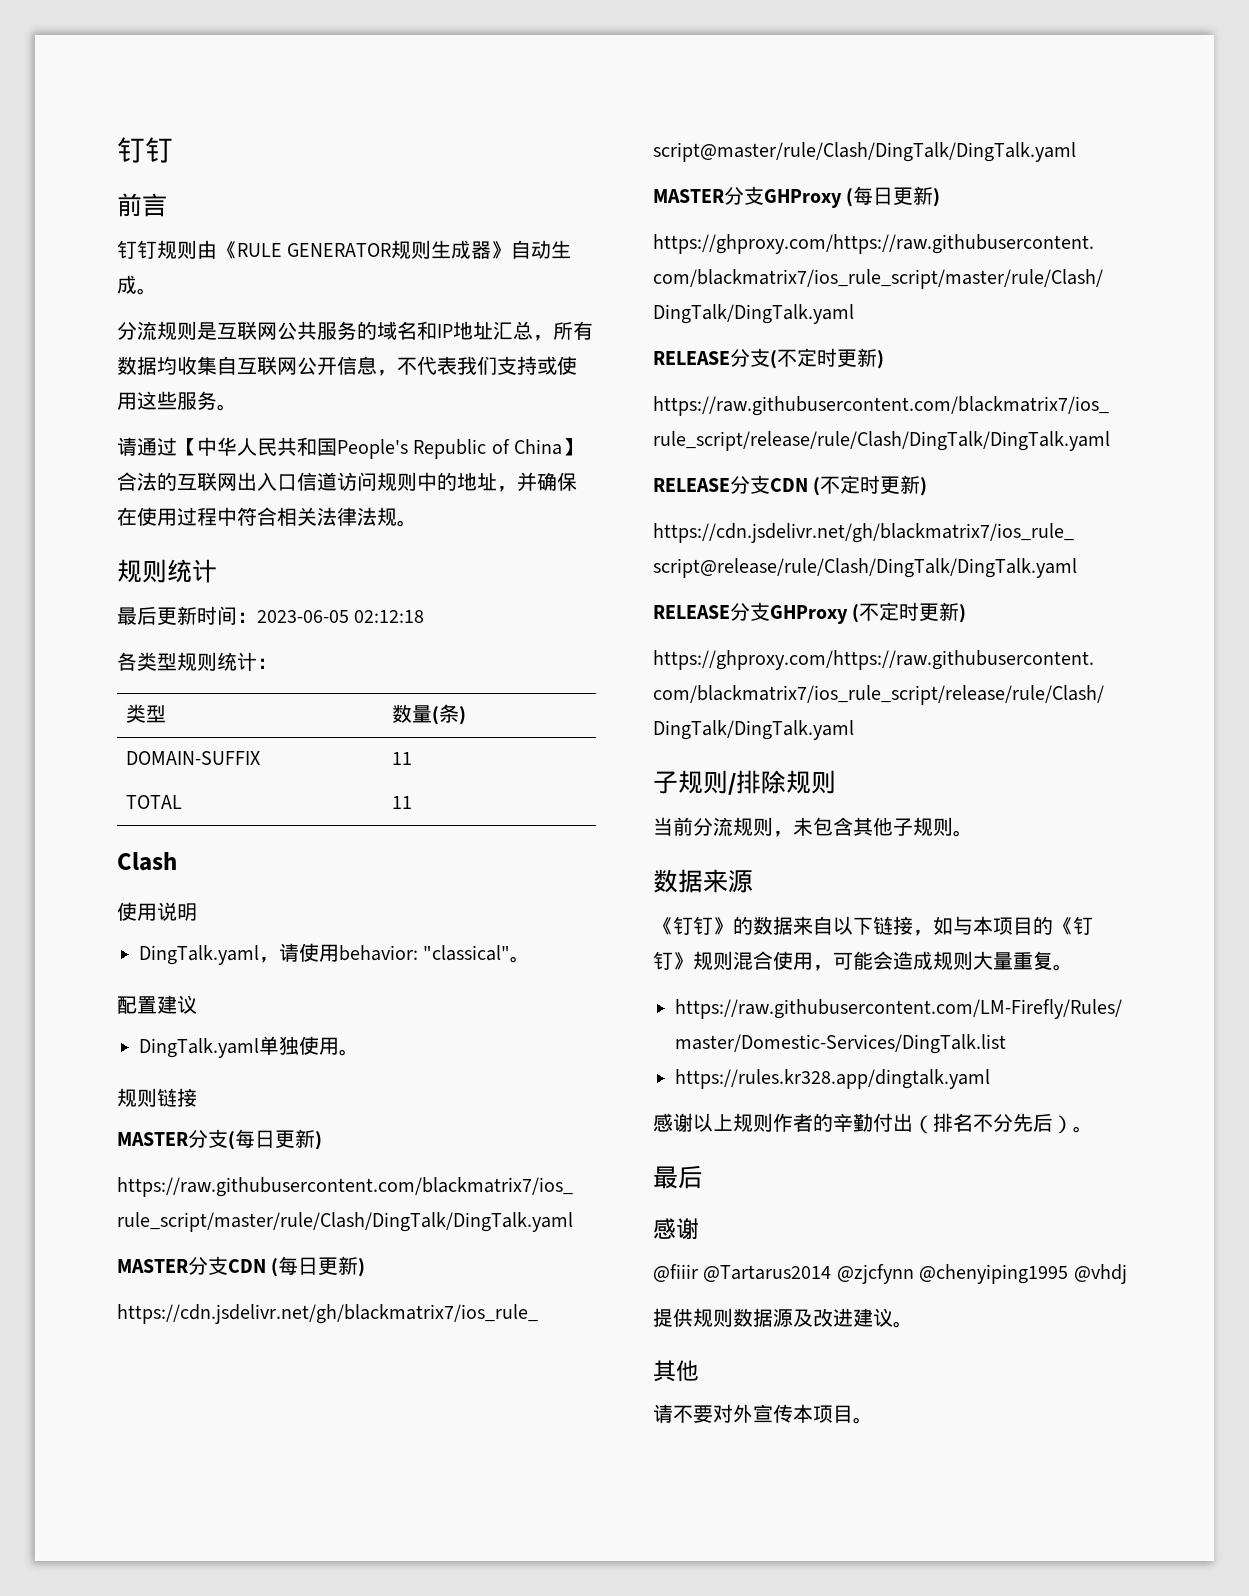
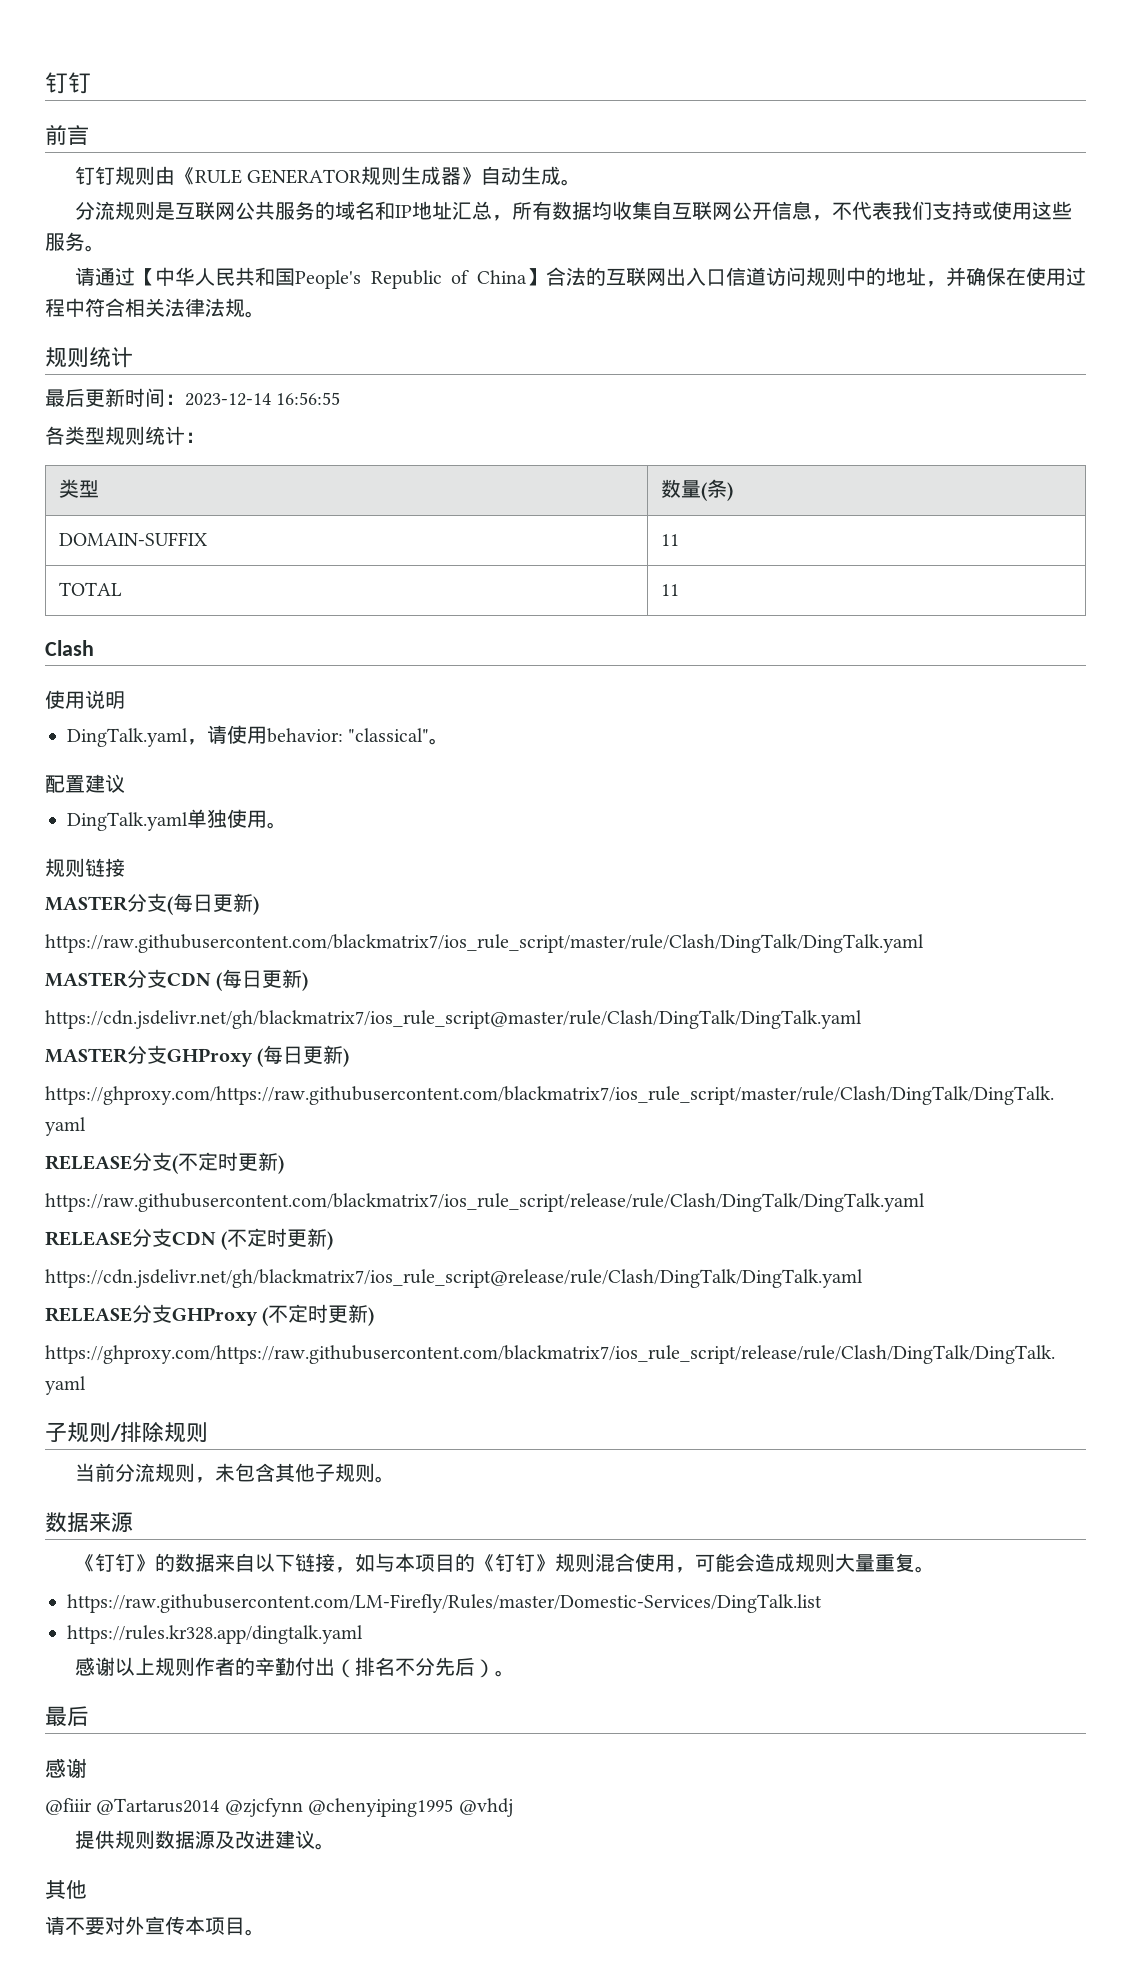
[257,610,425,623] 2023-06-05 02:12:18 -> [185,392,341,406] 2023-12-14 16:56:55

